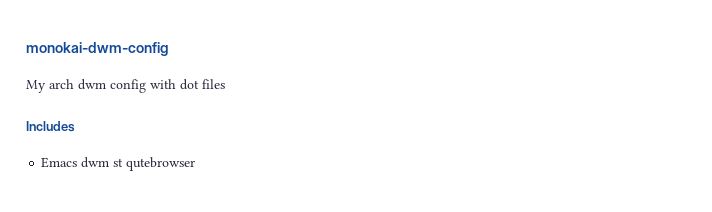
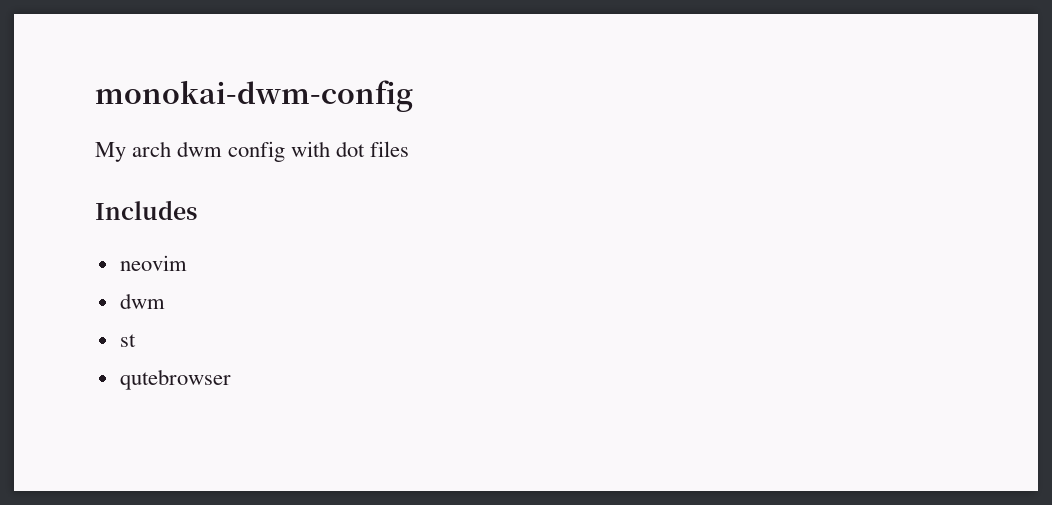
[41,157,110,168] Emacs dwm -> [119,255,187,271] [119,293,165,309] neovim // dwm //
(124, 162) none -> (136, 340) //

